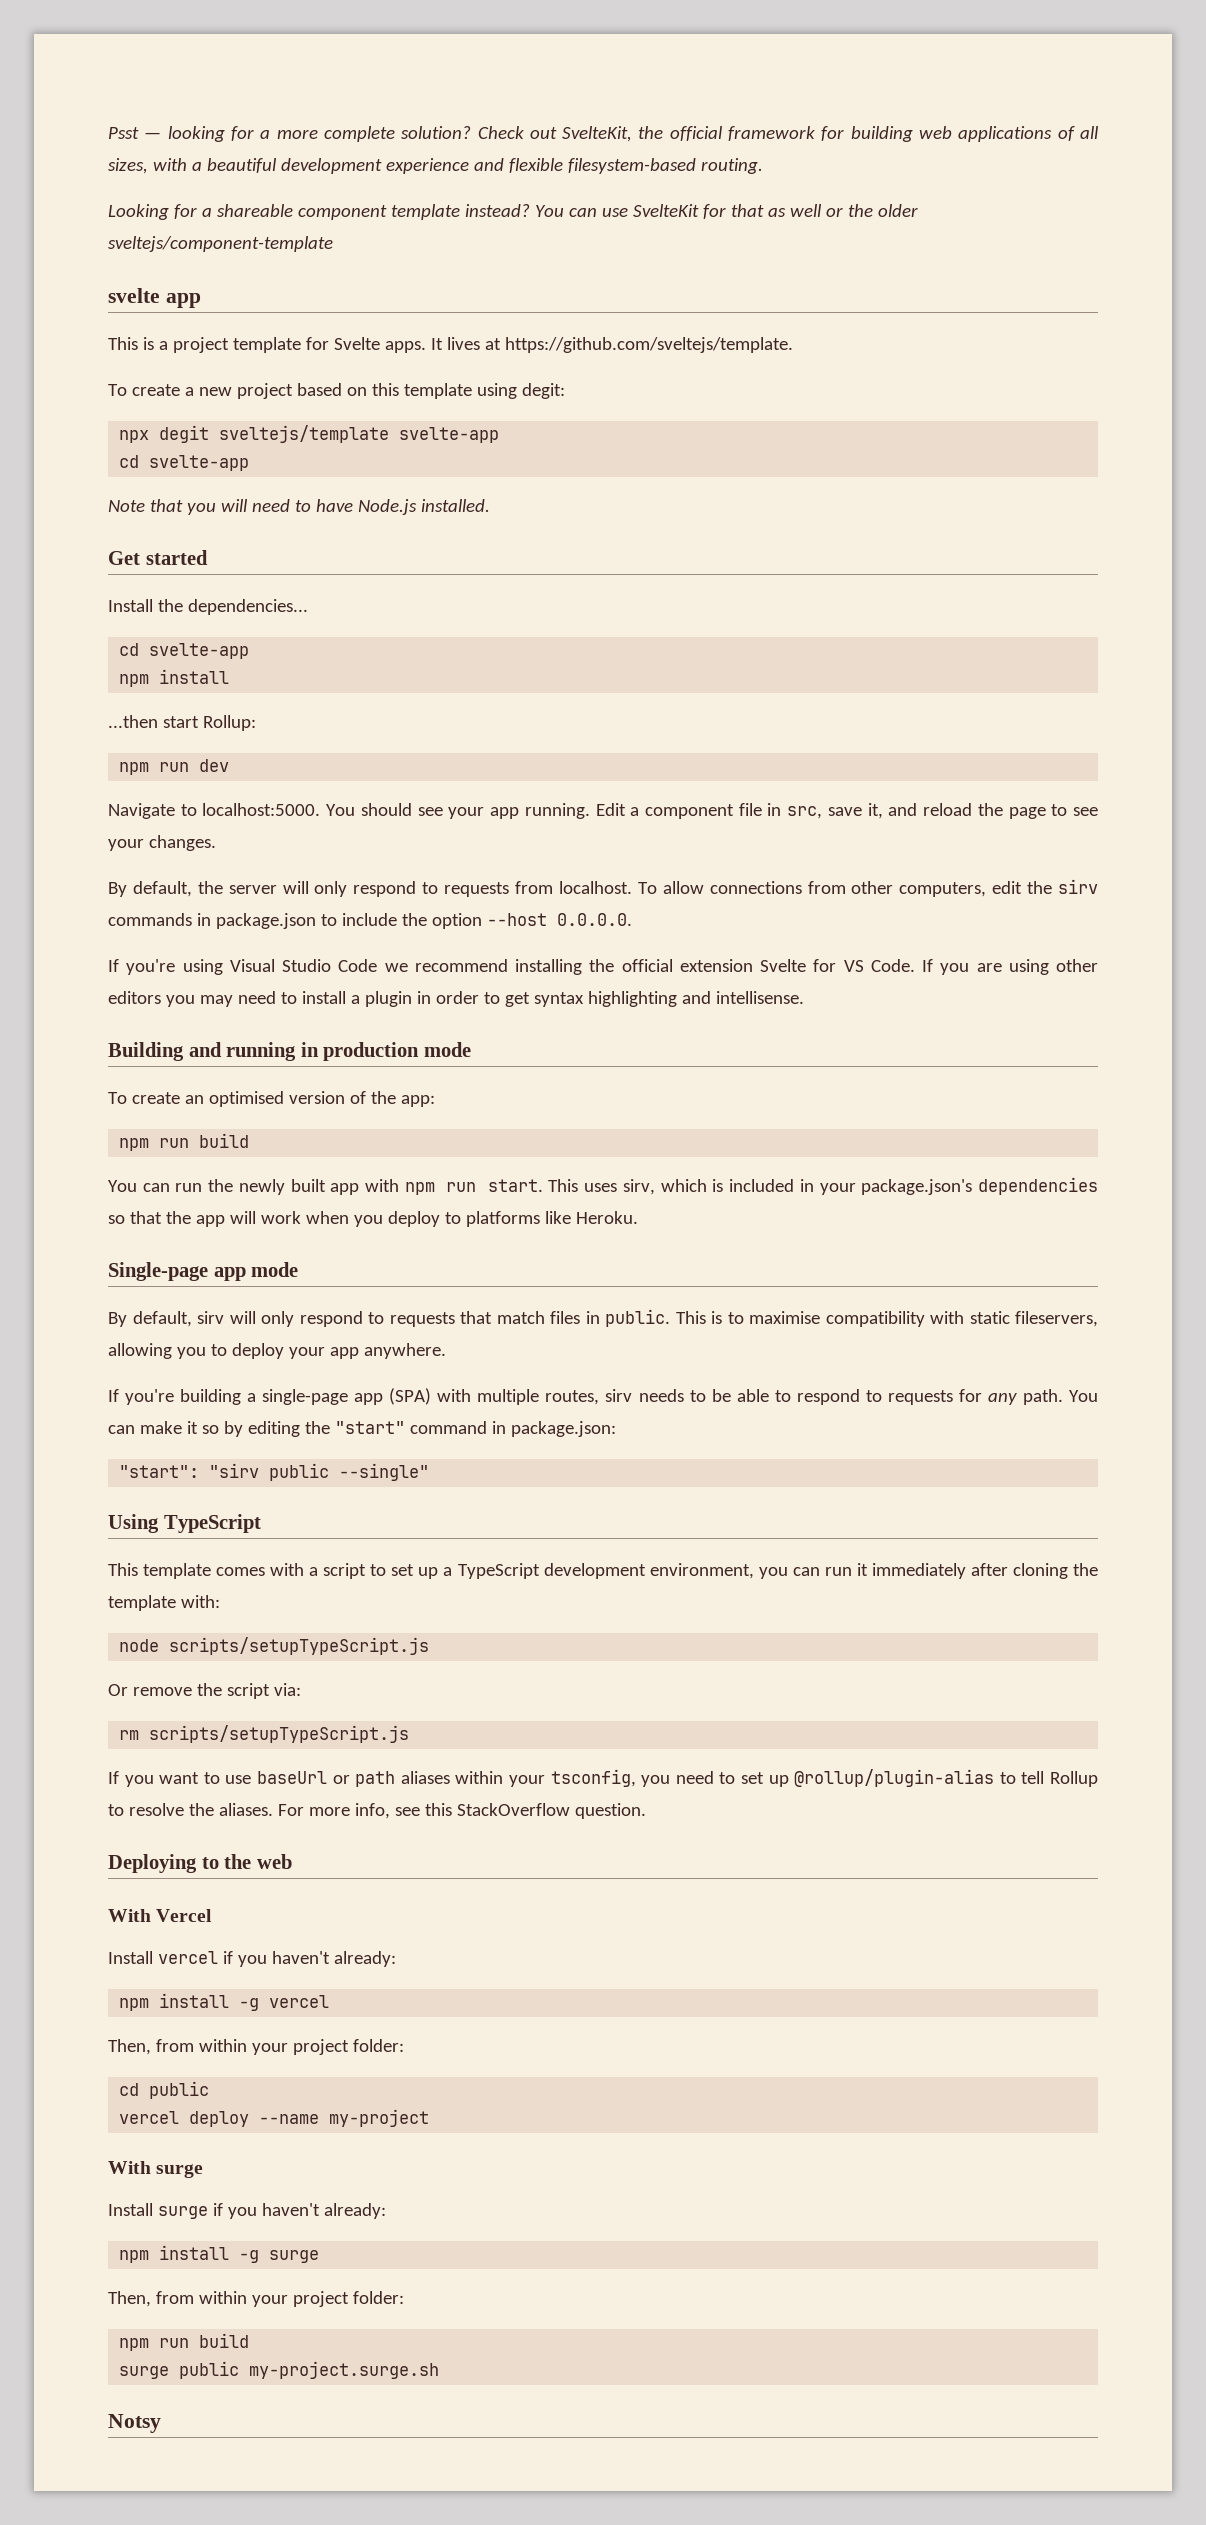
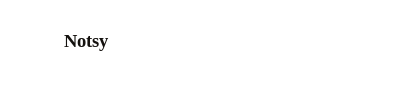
[108,126,1099,142] [108,158,763,174] [108,204,918,220] [108,236,333,252] [108,288,201,308] [108,337,793,353] [108,383,565,399] [119,425,500,443] [119,455,250,471] [108,499,490,515] [108,550,208,565] [108,599,308,615] [119,643,250,659] [119,669,230,687] [108,715,256,731] [119,759,230,775] [108,803,1099,819] [108,835,216,851] [108,879,1099,897] [108,913,632,929] [108,959,1098,975] [108,991,804,1007] [108,1042,471,1061] [108,1091,435,1107] [119,1133,250,1151] [108,1177,1099,1195] [108,1211,638,1227] [108,1262,299,1281] [108,1309,1098,1327] [108,1343,446,1359] [108,1388,1098,1405] [108,1421,616,1437] [119,1463,430,1481] [108,1514,261,1533] [108,1563,1098,1579] [108,1595,220,1611] [119,1637,430,1655] [108,1683,301,1699] [119,1725,410,1743] [108,1769,1099,1787] [108,1803,646,1819] [108,1854,292,1873] [108,1909,213,1922] [108,1951,396,1967] [119,1993,330,2011] [108,2039,404,2055] [119,2081,210,2099] [119,2109,430,2127] [108,2161,204,2178] [108,2203,386,2219] [119,2245,320,2263] [108,2291,404,2307] [119,2333,250,2351] [119,2361,440,2379] Psst — looking for a more complete solution? Check out SvelteKit, the official framework for building web applications of all sizes, with a beautiful development experience and flexible filesystem-based routing. // Looking for a shareable component template instead? You can use SvelteKit for that as well or the older sveltejs/component-template // svelte app // This is a project template for Svelte apps. It lives at https://github.com/sveltejs/template. // To create a new project based on this template using degit: // npx degit sveltejs/template svelte-app // cd svelte-app // Note that you will need to have Node.js installed. // Get started // Install the dependencies... // cd svelte-app // npm install // ...then start Rollup: // npm run dev // Navigate to localhost:5000. You should see your app running. Edit a component file in src, save it, and reload the page to see your changes. // By default, the server will only respond to requests from localhost. To allow connections from other computers, edit the sirv commands in package.json to include the option --host 0.0.0.0. // If you're using Visual Studio Code we recommend installing the official extension Svelte for VS Code. If you are using other editors you may need to install a plugin in order to get syntax highlighting and intellisense. // Building and running in production mode // To create an optimised version of the app: // npm run build // You can run the newly built app with npm run start. This uses sirv, which is included in your package.json's dependencies so that the app will work when you deploy to platforms like Heroku. // Single-page app mode // By default, sirv will only respond to requests that match files in public. This is to maximise compatibility with static fileservers, allowing you to deploy your app anywhere. // If you're building a single-page app (SPA) with multiple routes, sirv needs to be able to respond to requests for any path. You can make it so by editing the "start" command in package.json: // "start": "sirv public --single" // Using TypeScript // This template comes with a script to set up a TypeScript development environment, you can run it immediately after cloning the template with: // node scripts/setupTypeScript.js // Or remove the script via: // rm scripts/setupTypeScript.js // If you want to use baseUrl or path aliases within your tsconfig, you need to set up @rollup/plugin-alias to tell Rollup to resolve the aliases. For more info, see this StackOverflow question. // Deploying to the web // With Vercel // Install vercel if you haven't already: // npm install -g vercel // Then, from within your project folder: // cd public // vercel deploy --name my-project // With surge // Install surge if you haven't already: // npm install -g surge // Then, from within your project folder: // npm run build // surge public my-project.surge.sh // -> (64, 43) none

